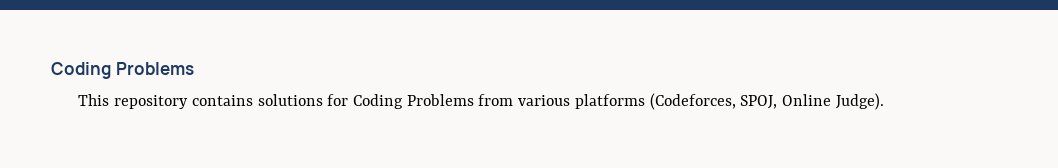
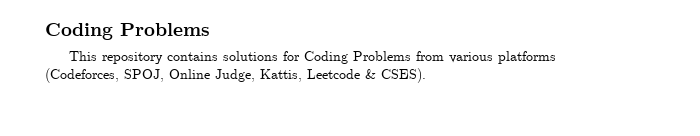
[835,93,884,110] Judge). -> [215,68,426,83] Judge, Kattis, Leetcode & CSES).

